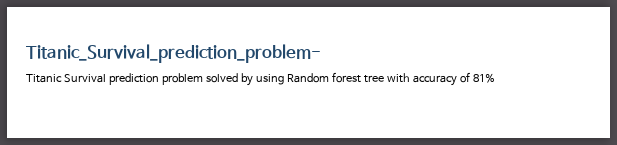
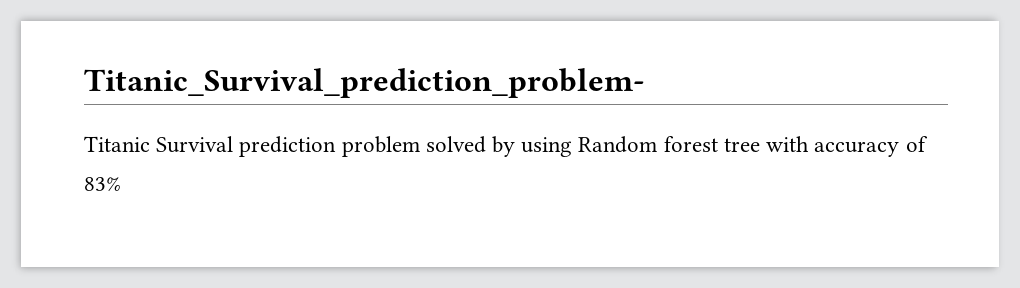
[472,73,495,83] 81% -> [84,177,121,191] 83%

